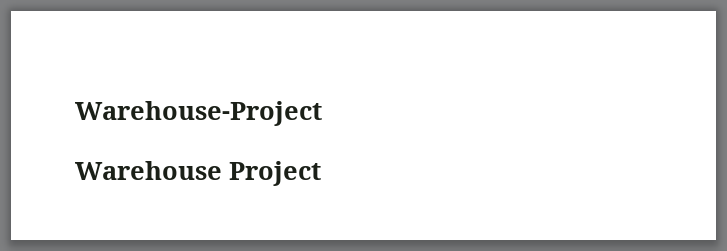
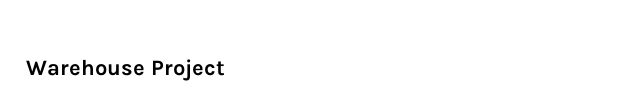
[75,101,322,126] Warehouse-Project // -> (26, 67) none

